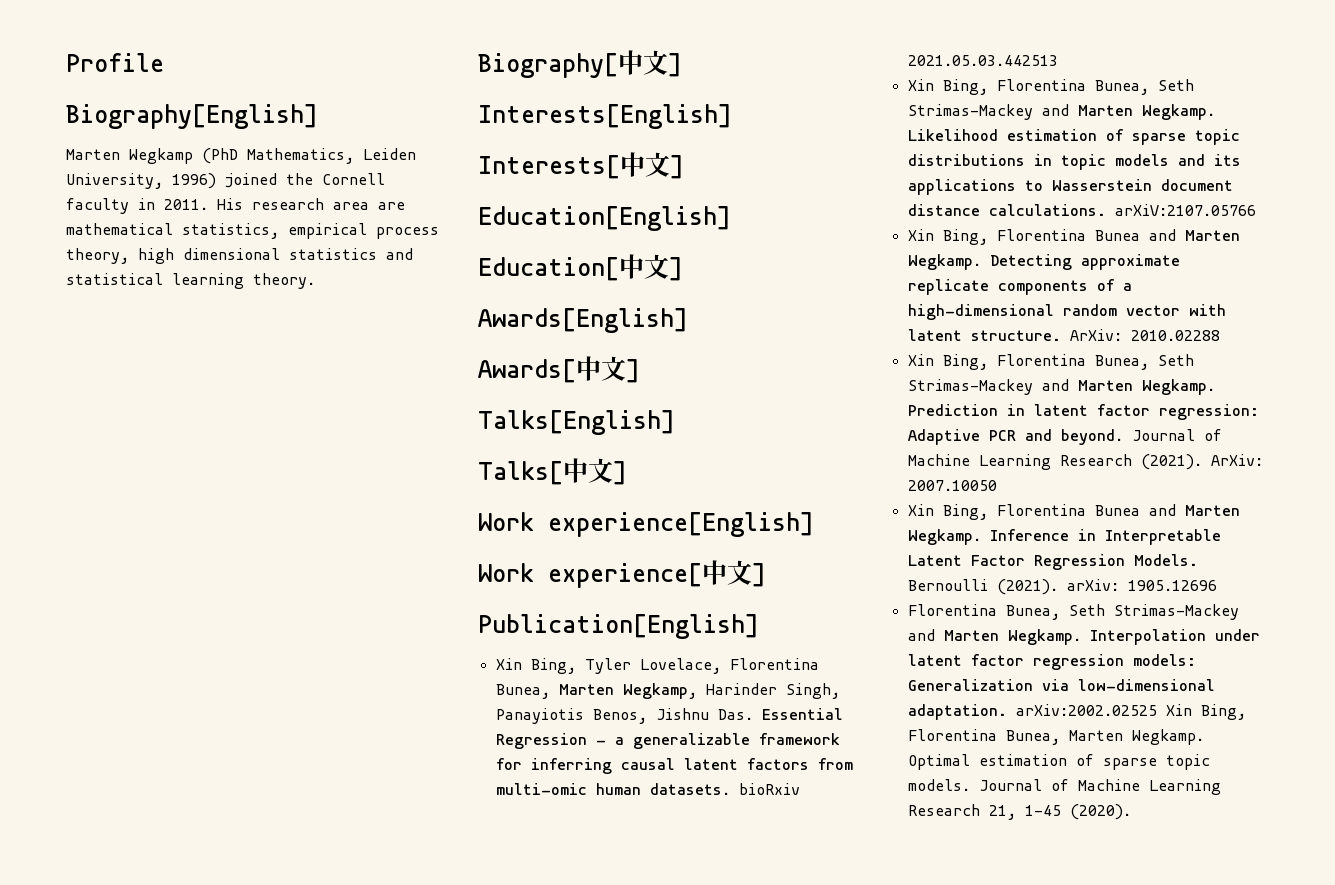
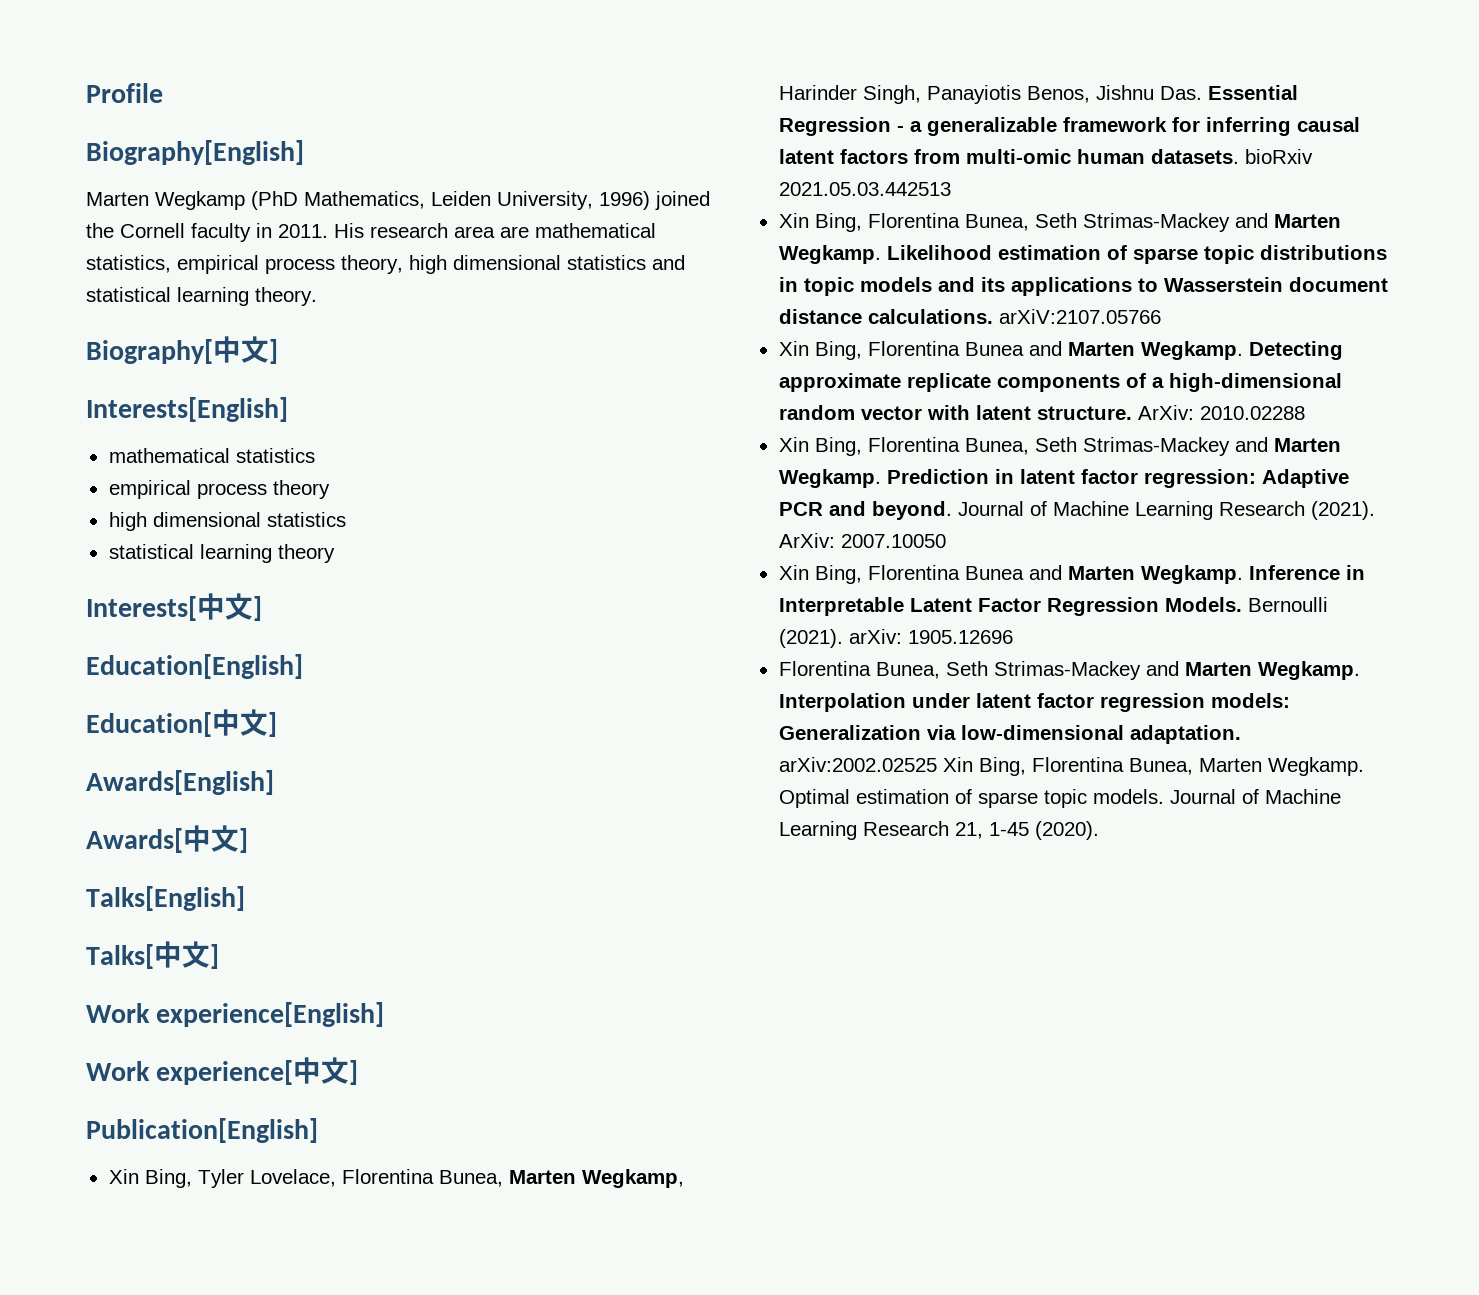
(732, 116) none -> [108,448,315,463] [108,480,330,499] [108,512,346,531] [108,544,335,563] // mathematical statistics // empirical process theory // high dimensional statistics // statistical learning theory

